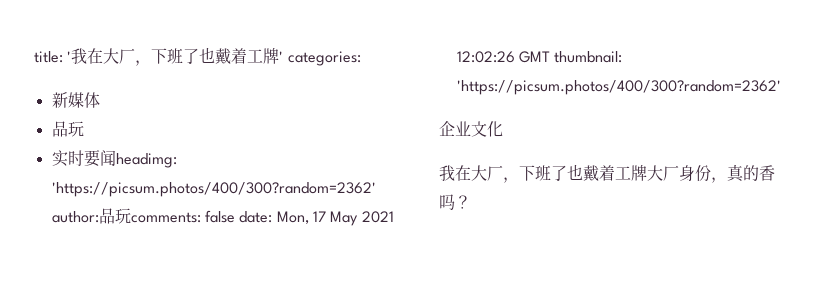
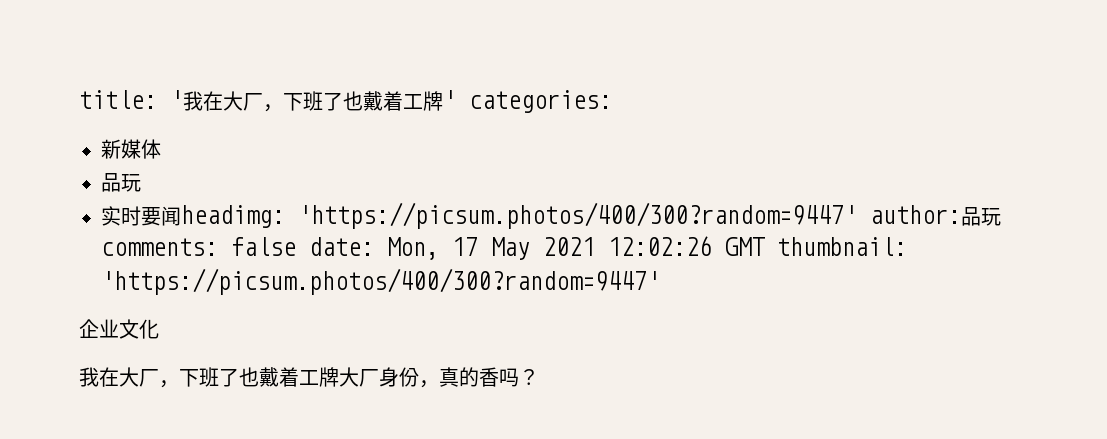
[51,182,376,197] 'https://picsum.photos/400/300?random=2362' -> [298,202,857,229] 'https://picsum.photos/400/300?random=9447'
[456,80,781,95] 'https://picsum.photos/400/300?random=2362' -> [101,268,660,295] 'https://picsum.photos/400/300?random=9447'

